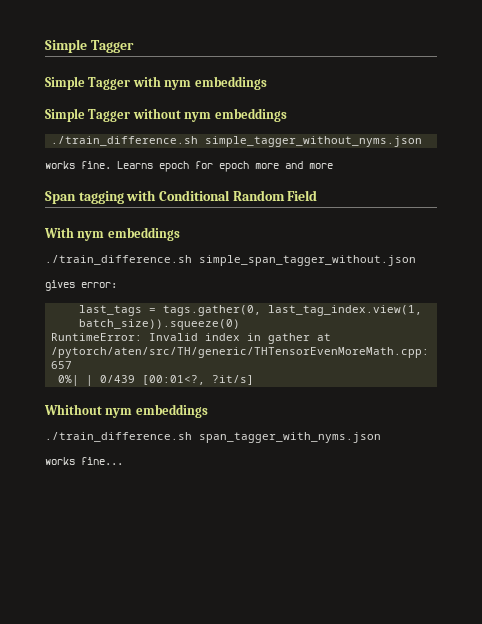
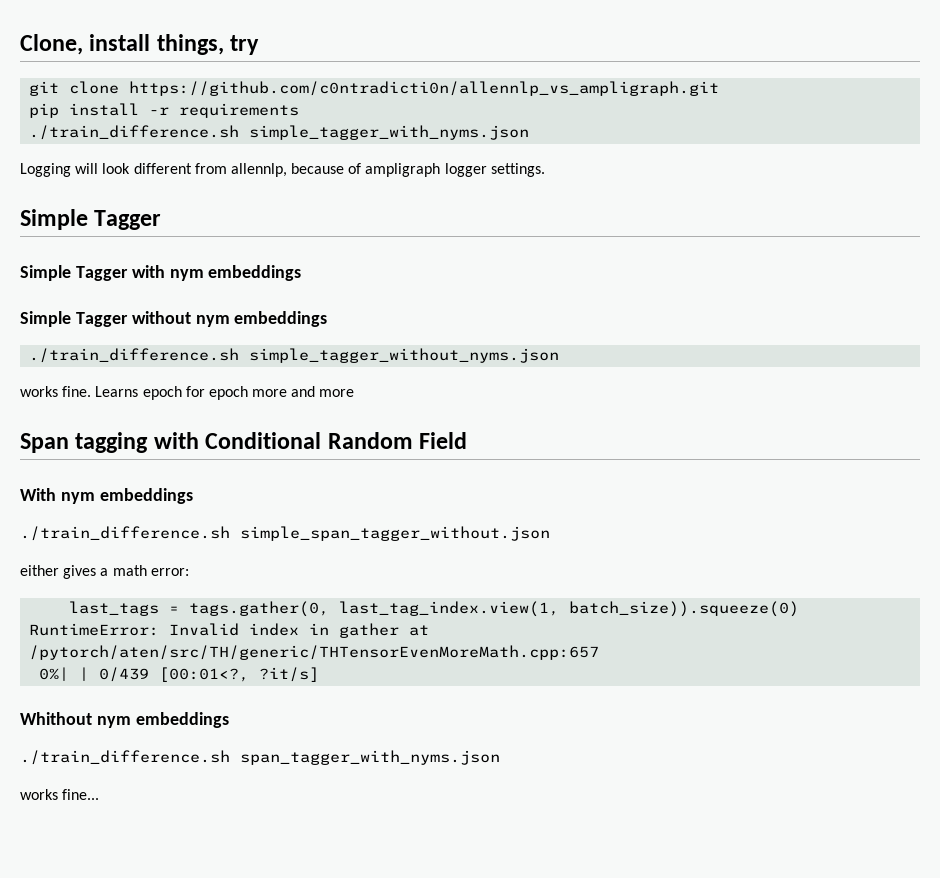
(45, 46) none -> [20,34,260,55] [29,81,720,96] [29,103,300,118] [29,125,530,140] [20,163,545,177] Clone, install things, try // git clone https://github.com/c0ntradicti0n/allennlp_vs_ampligraph.git // pip install -r requirements // ./train_difference.sh simple_tagger_with_nyms.json // Logging will look different from allennlp, because of ampligraph logger settings. //
[45,280,75,291] gives -> [20,565,147,579] either gives a math

